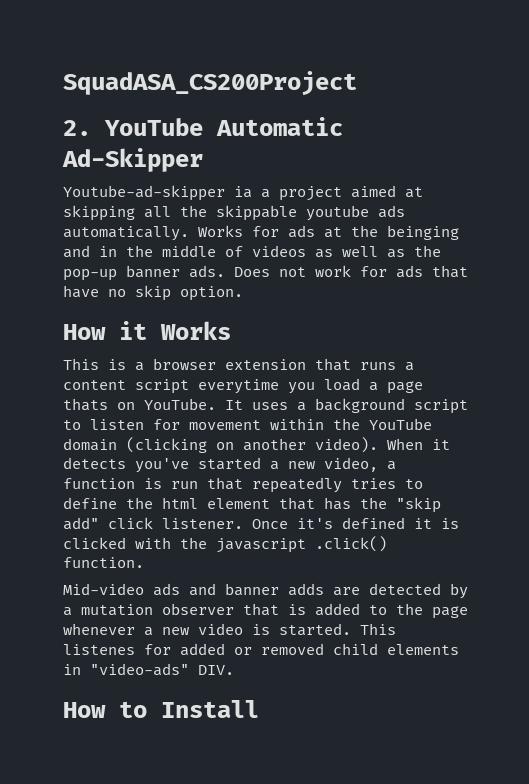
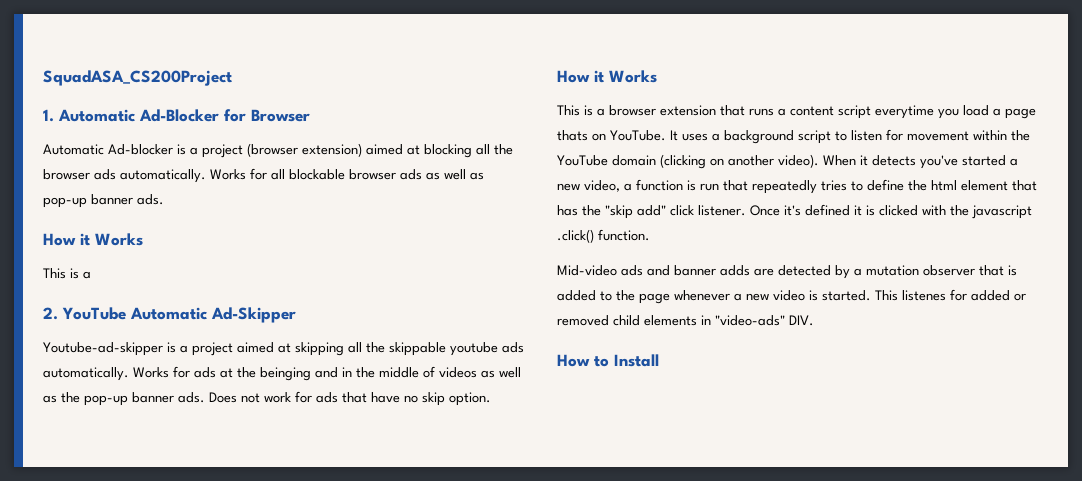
(357, 83) none -> [43,109,310,122] [43,143,513,158] [43,168,484,183] [43,194,164,208] [43,233,143,246] [43,268,91,279] // 1. Automatic Ad-Blocker for Browser // Automatic Ad-blocker is a project (browser extension) aimed at blocking all the browser ads automatically. Works for all blockable browser ads as well as pop-up banner ads. // How it Works // This is a
[234,186,252,198] ia -> [167,342,176,353] is

